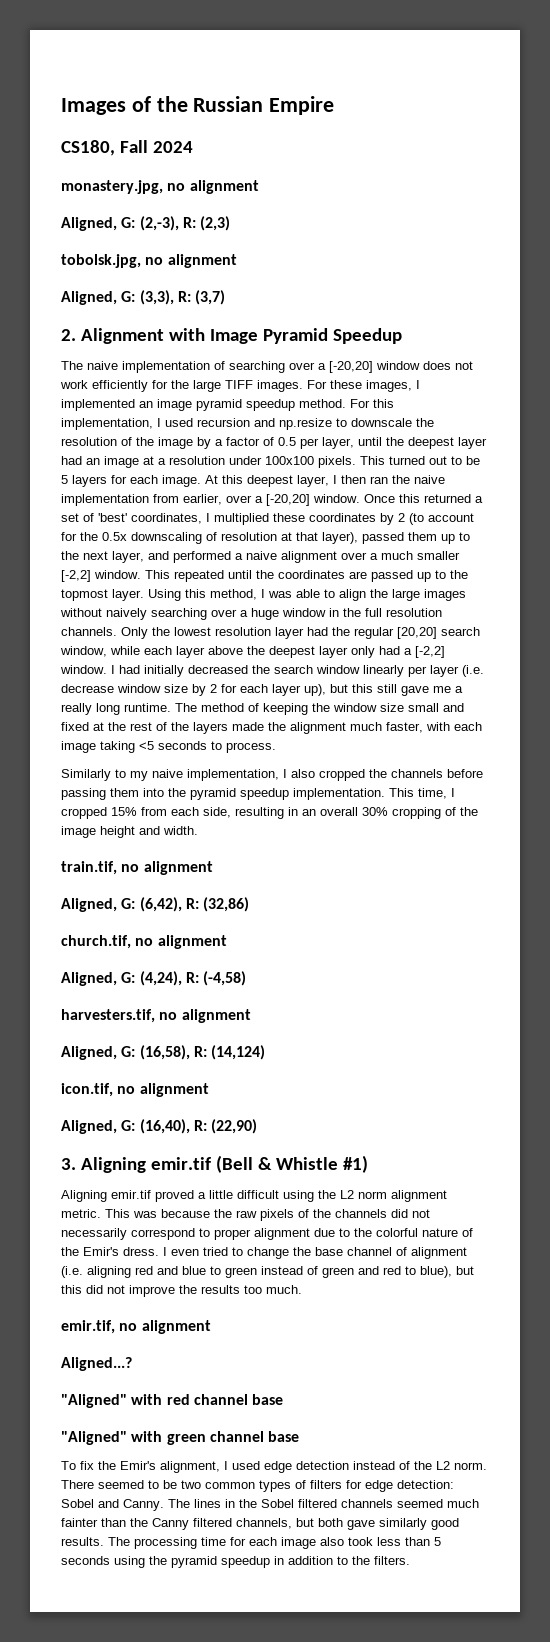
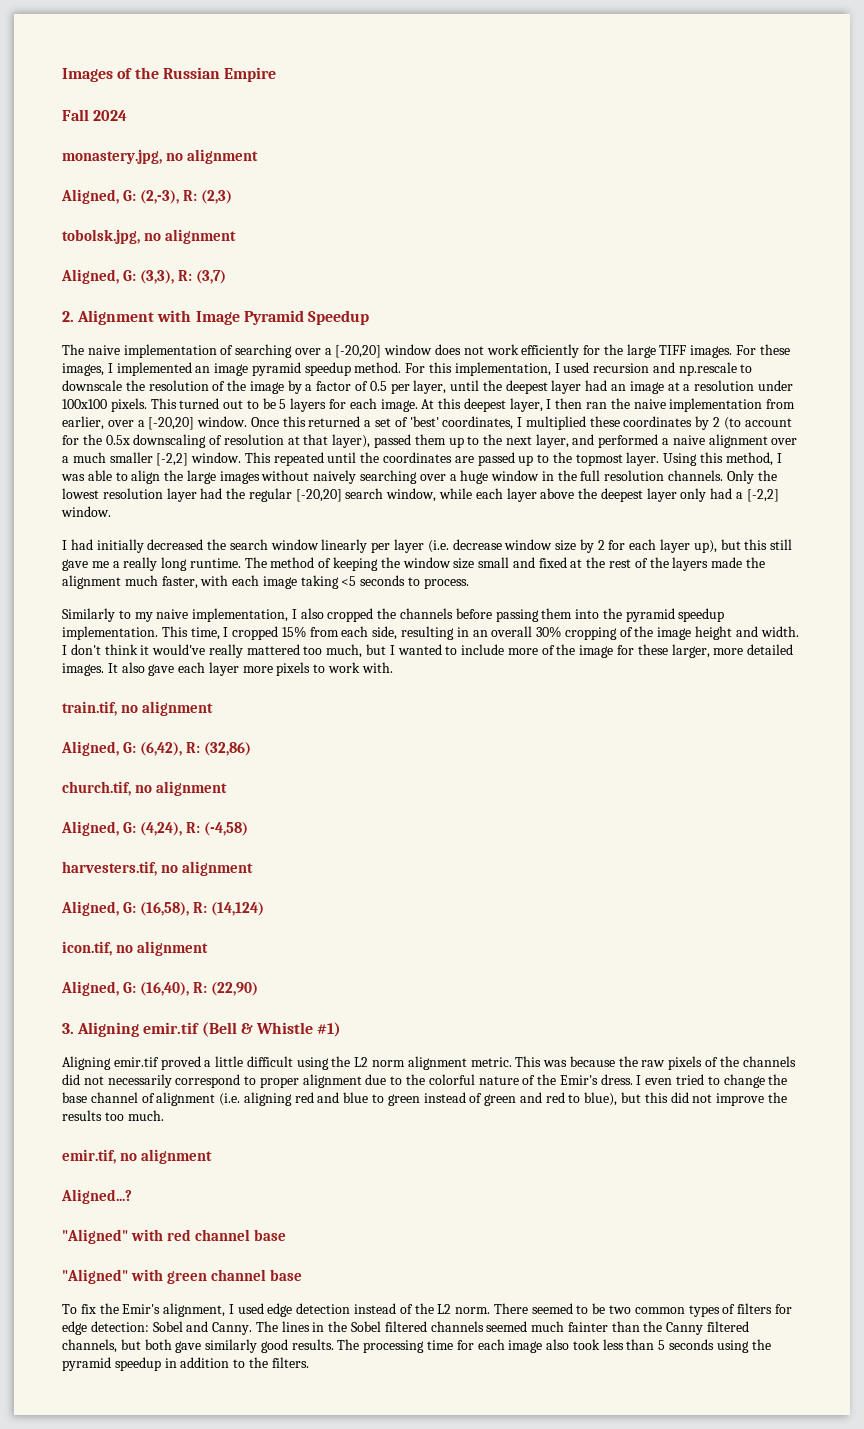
[61,140,115,156] CS180, -> (277, 74) none
[279,418,332,430] np.resize -> [678,362,737,376] np.rescale
[397,627,437,639] [20,20] -> [295,489,342,502] [-20,20]
(107, 669) none -> (111, 511) //
(198, 830) none -> [62,644,794,658] [62,662,393,676] I don't think it would've really mattered too much, but I wanted to include more of the image for these larger, more detailed images. It also gave each layer more pixels to work with.

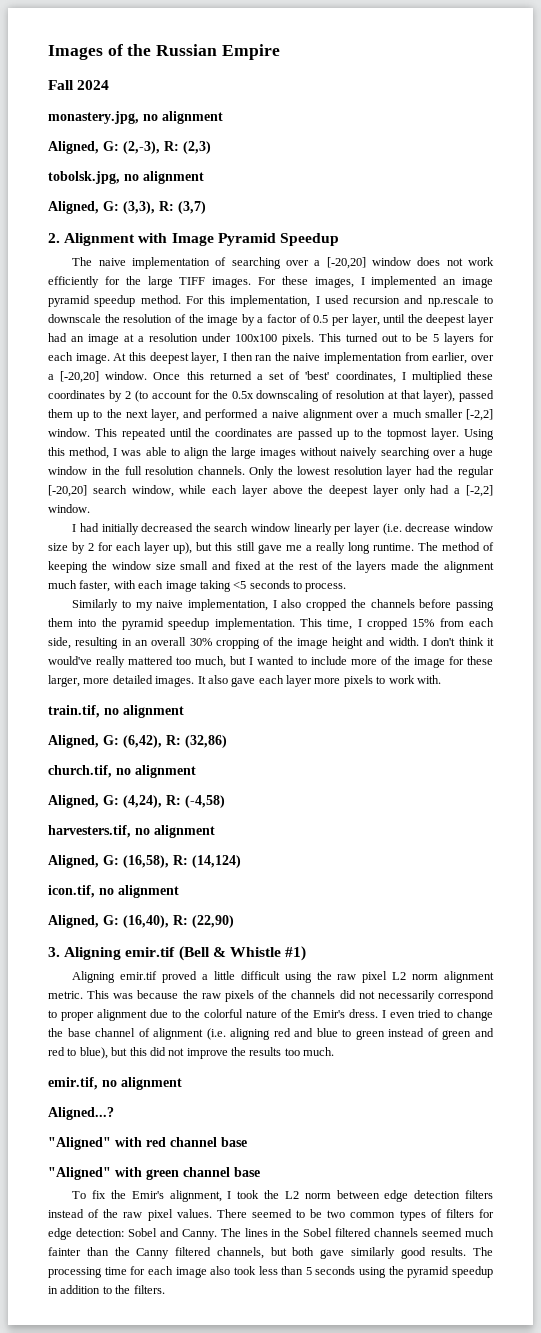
(351, 1061) none -> [337,971,388,983] raw pixel
[237,1303,264,1314] used -> [237,1190,380,1199] took the L2 norm between
(351, 1308) none -> [465,1190,493,1199] filters
[437,1304,491,1314] L2 norm. -> [123,1209,212,1221] raw pixel values.

